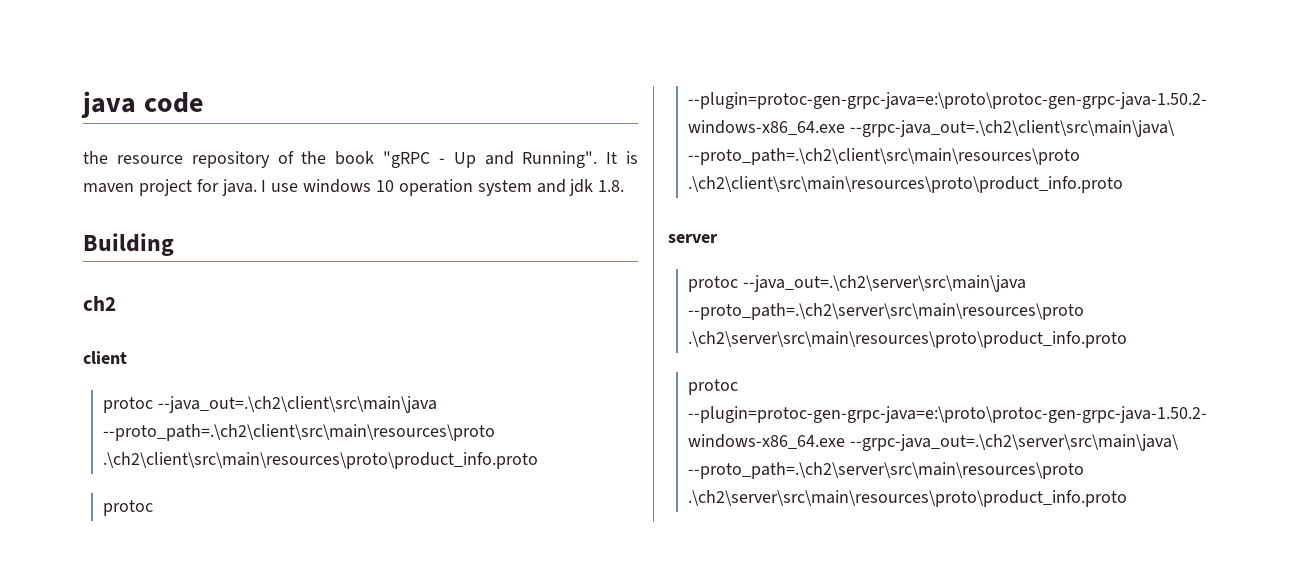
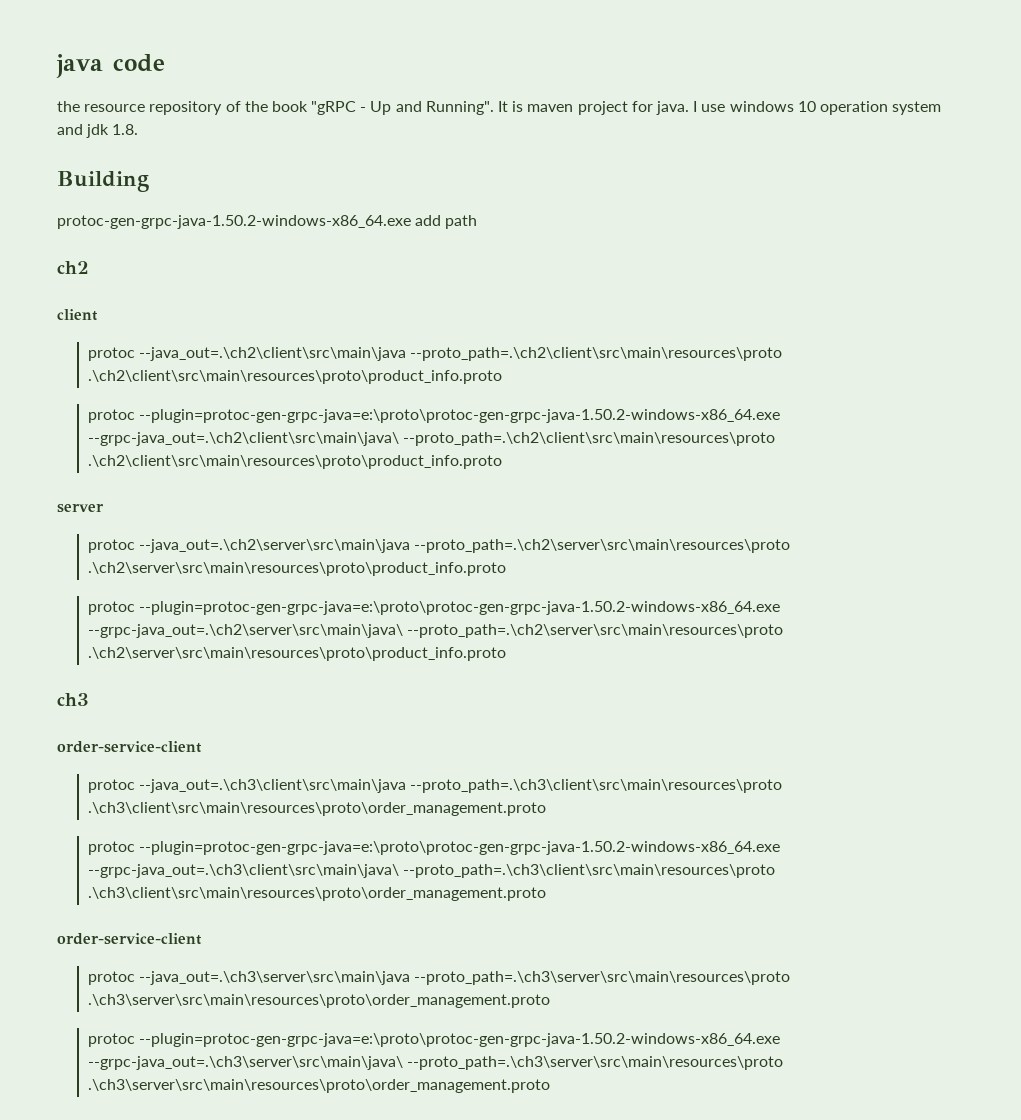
(174, 244) none -> [57,215,478,229] // protoc-gen-grpc-java-1.50.2-windows-x86_64.exe add path
(1128, 498) none -> [57,693,89,706] [57,741,202,753] [87,779,782,793] [87,802,546,816] [87,841,780,855] [87,864,775,878] [87,887,546,901] [57,933,202,945] [87,971,790,985] [87,994,550,1008] [87,1033,780,1047] [87,1056,783,1070] [87,1079,550,1093] // ch3 // order-service-client // protoc --java_out=.\ch3\client\src\main\java --proto_path=.\ch3\client\src\main\resources\proto .\ch3\client\src\main\resources\proto\order_management.proto // protoc --plugin=protoc-gen-grpc-java=e:\proto\protoc-gen-grpc-java-1.50.2-windows-x86_64.exe --grpc-java_out=.\ch3\client\src\main\java\ --proto_path=.\ch3\client\src\main\resources\proto .\ch3\client\src\main\resources\proto\order_management.proto // order-service-client // protoc --java_out=.\ch3\server\src\main\java --proto_path=.\ch3\server\src\main\resources\proto .\ch3\server\src\main\resources\proto\order_management.proto // protoc --plugin=protoc-gen-grpc-java=e:\proto\protoc-gen-grpc-java-1.50.2-windows-x86_64.exe --grpc-java_out=.\ch3\server\src\main\java\ --proto_path=.\ch3\server\src\main\resources\proto .\ch3\server\src\main\resources\proto\order_management.proto

